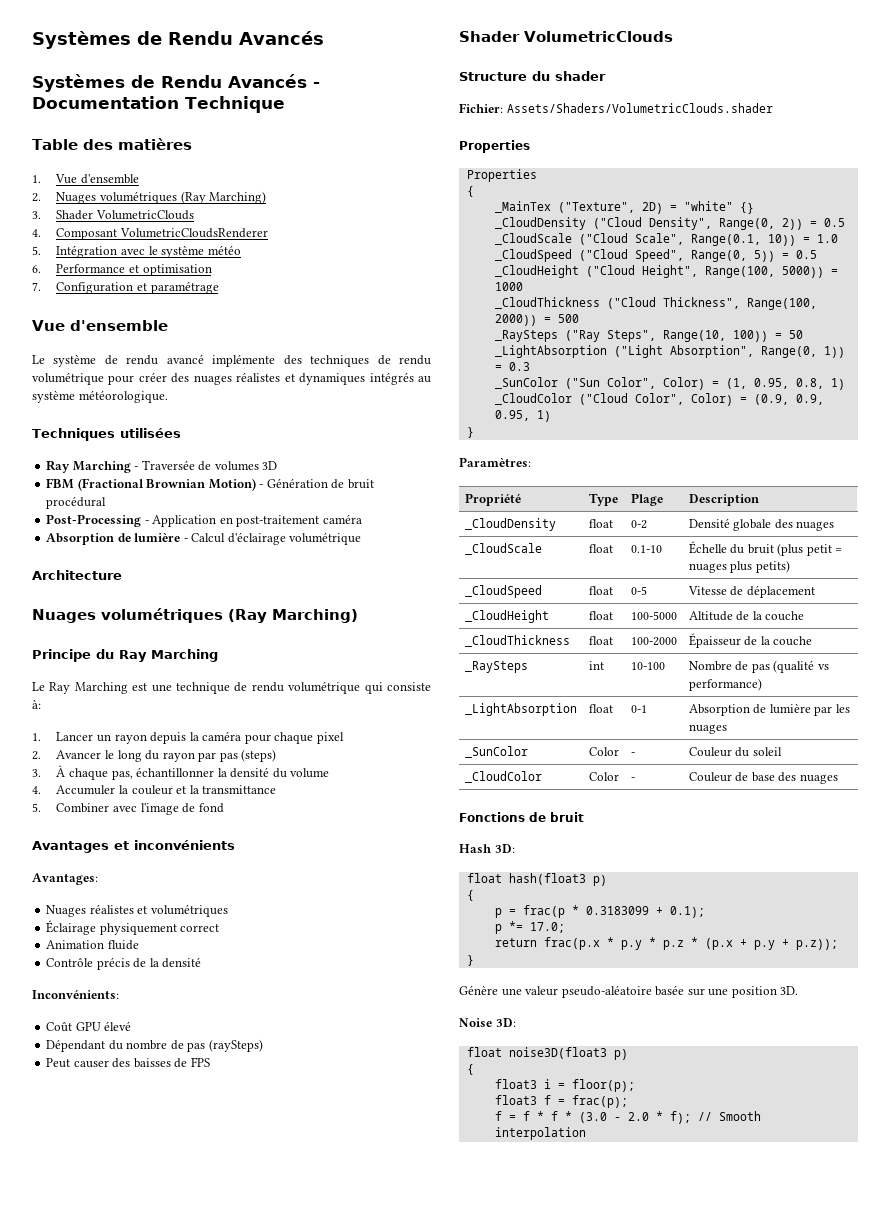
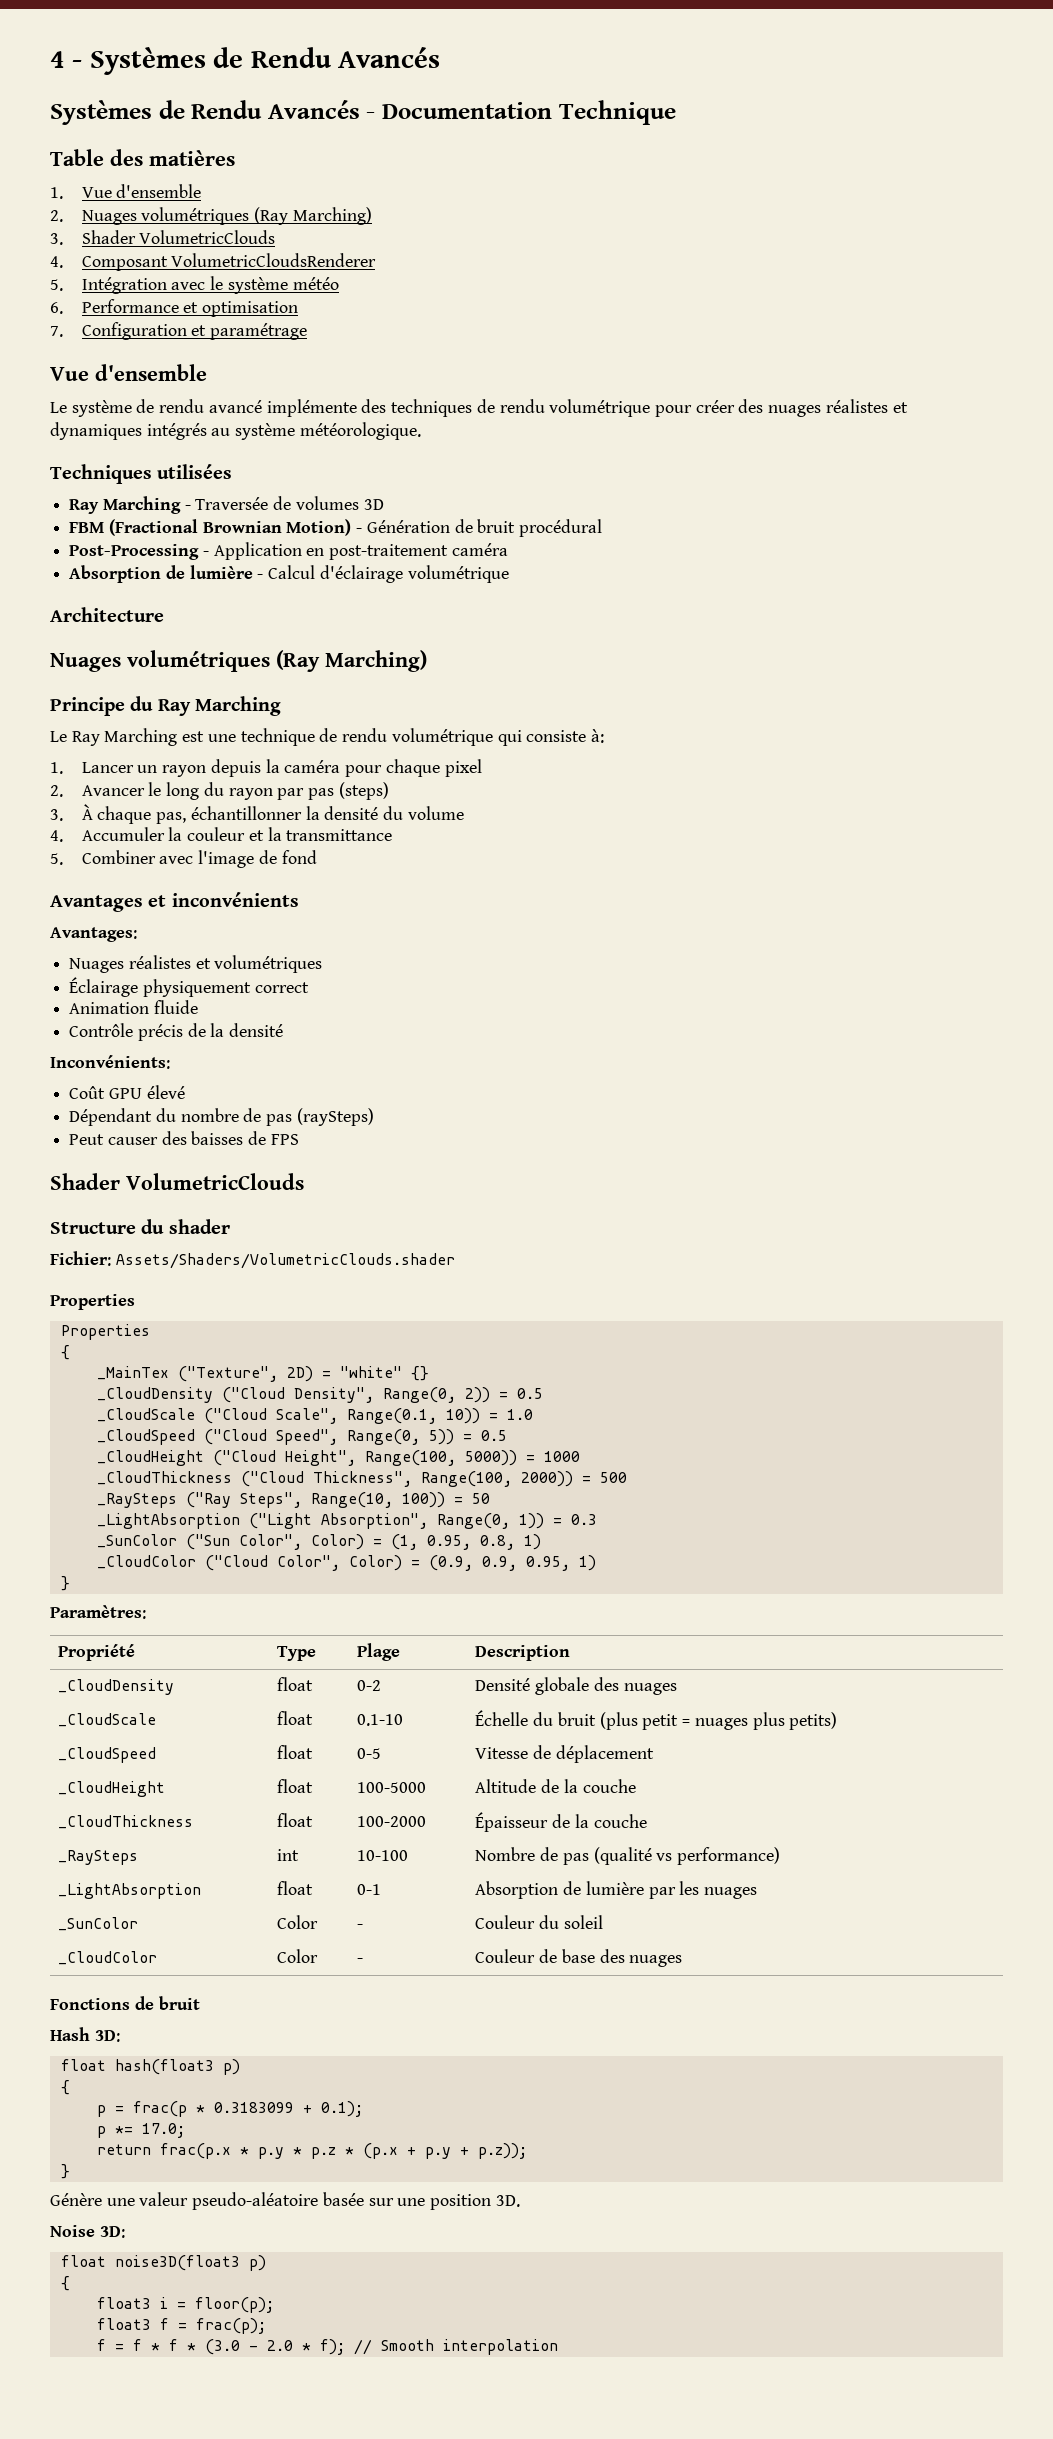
(32, 40) none -> [50,51,83,68] 4 -

